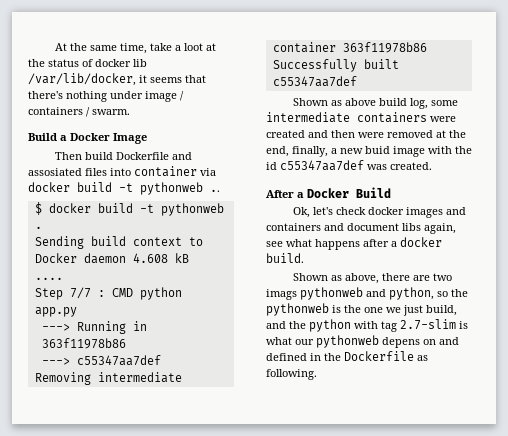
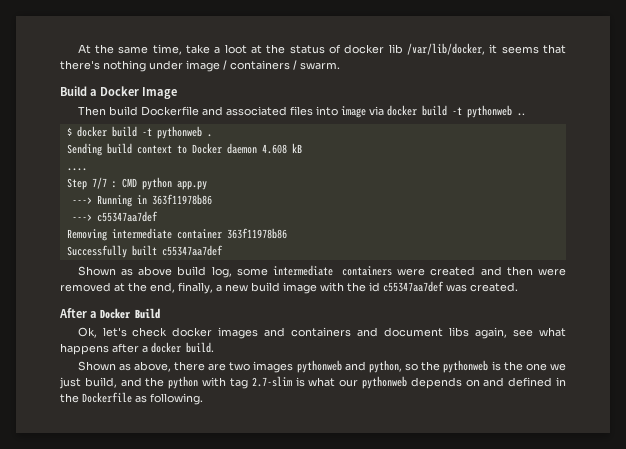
[28,168,82,176] assosiated -> [225,106,287,116] associated
[134,166,197,177] container -> [340,106,366,118] image
[365,146,390,154] buid -> [251,282,280,292] build
[266,289,297,300] imags -> [253,361,294,373] images
[382,337,420,348] depens -> [410,377,462,389] depends

